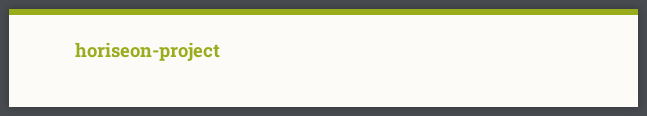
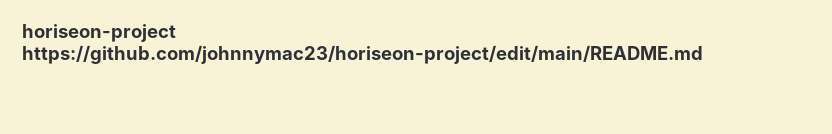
(220, 51) none -> [22,45,703,64] https://github.com/johnnymac23/horiseon-project/edit/main/README.md

